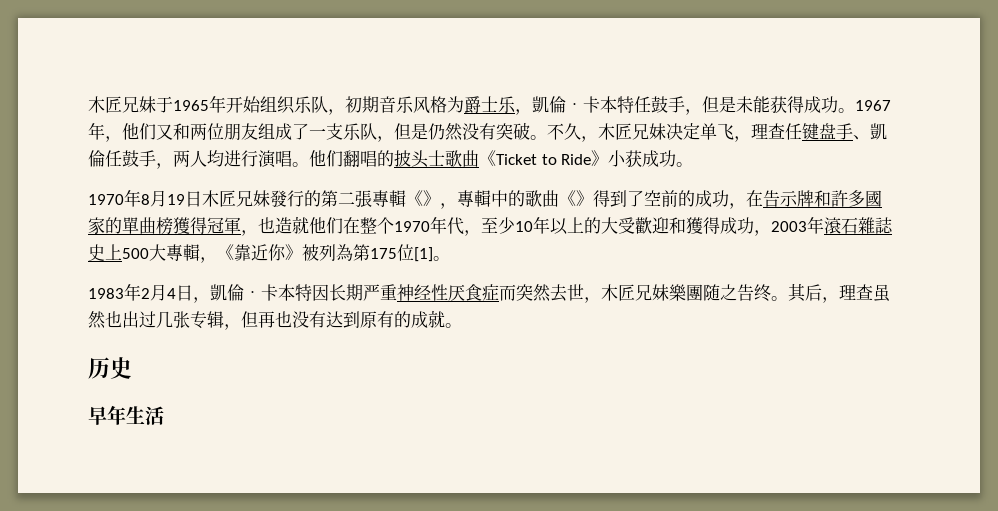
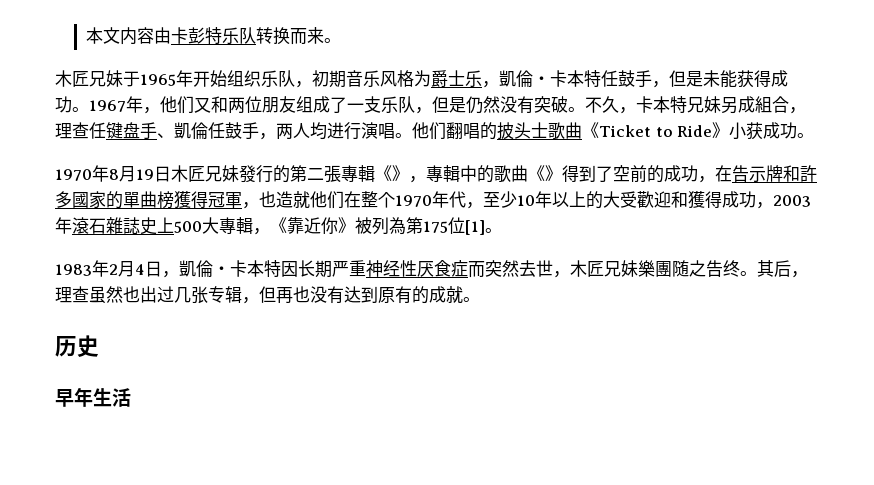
(88, 104) none -> [86,27,342,45] 本文内容由卡彭特乐队转换而来。 //
[598,123,734,140] 木匠兄妹决定单飞 -> [636,96,789,114] 卡本特兄妹另成組合

